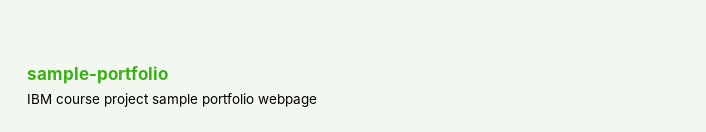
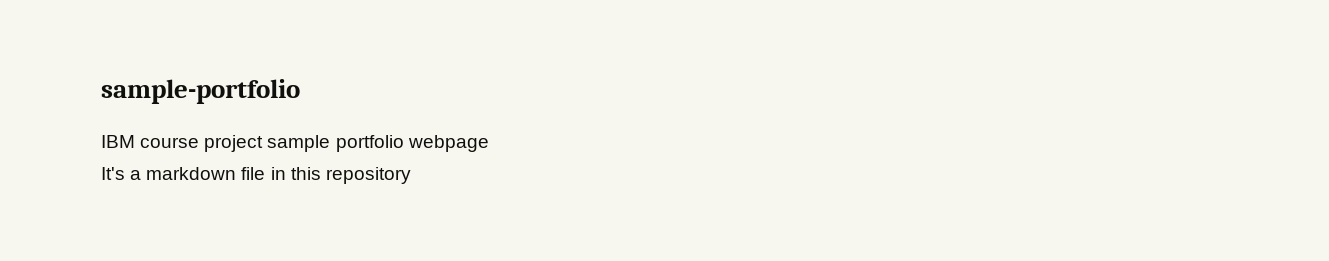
(317, 100) none -> [101,167,411,184] // It's a markdown file in this repository

